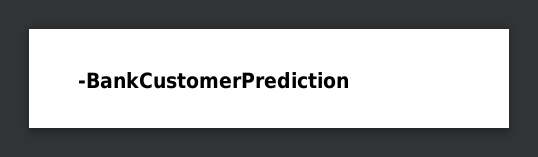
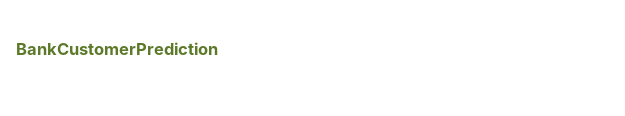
[78,72,349,89] -BankCustomerPrediction -> [16,42,218,55] BankCustomerPrediction

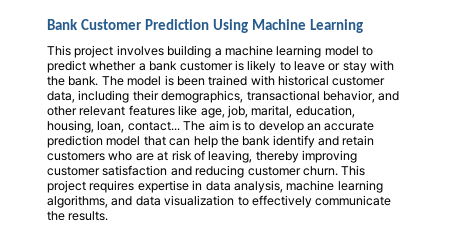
[16,42,218,55] BankCustomerPrediction -> [47,19,364,33] [47,45,373,58] [47,60,395,73] [47,75,386,86] [47,90,400,103] [47,105,355,118] [47,120,375,133] [47,135,375,148] [47,150,357,163] [47,165,366,178] [47,180,383,193] [47,195,392,208] [47,211,109,221] Bank Customer Prediction Using Machine Learning // This project involves building a machine learning model to predict whether a bank customer is likely to leave or stay with the bank. The model is been trained with historical customer data, including their demographics, transactional behavior, and other relevant features like age, job, marital, education, housing, loan, contact... The aim is to develop an accurate prediction model that can help the bank identify and retain customers who are at risk of leaving, thereby improving customer satisfaction and reducing customer churn. This project requires expertise in data analysis, machine learning algorithms, and data visualization to effectively communicate the results.

